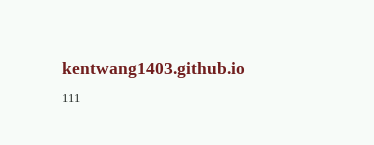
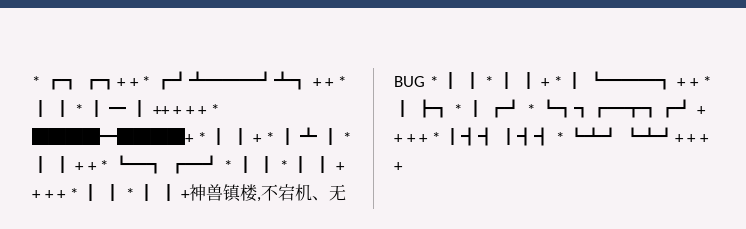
[62,62,245,78] [62,94,80,102] kentwang1403.github.io // 111 -> [32,71,346,90] [32,100,219,117] [32,127,352,145] [32,155,345,174] [32,184,347,202] [394,71,711,90] [394,99,707,118] [394,127,709,146] [394,162,403,171] * ┏┓ ┏┓+ + * ┏┛┻━━━┛┻┓ + + * ┃ ┃ * ┃ ━ ┃ ++ + + + * ████━████+ * ┃ ┃ + * ┃ ┻ ┃ * ┃ ┃ + + * ┗━┓ ┏━┛ * ┃ ┃ * ┃ ┃ + + + + * ┃ ┃ * ┃ ┃ +神兽镇楼,不宕机、无BUG * ┃ ┃ * ┃ ┃ + * ┃ ┗━━━┓ + + * ┃ ┣┓ * ┃ ┏┛ * ┗┓┓┏━┳┓┏┛ + + + + * ┃┫┫ ┃┫┫ * ┗┻┛ ┗┻┛+ + + +

